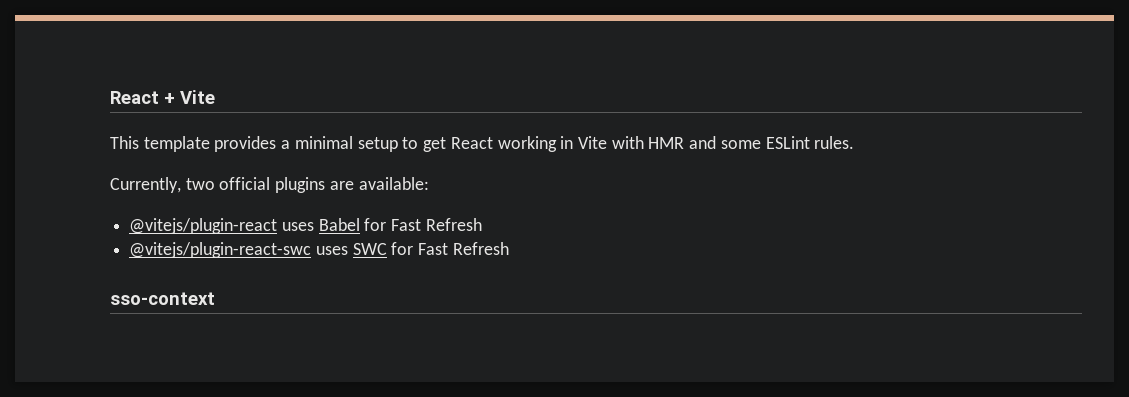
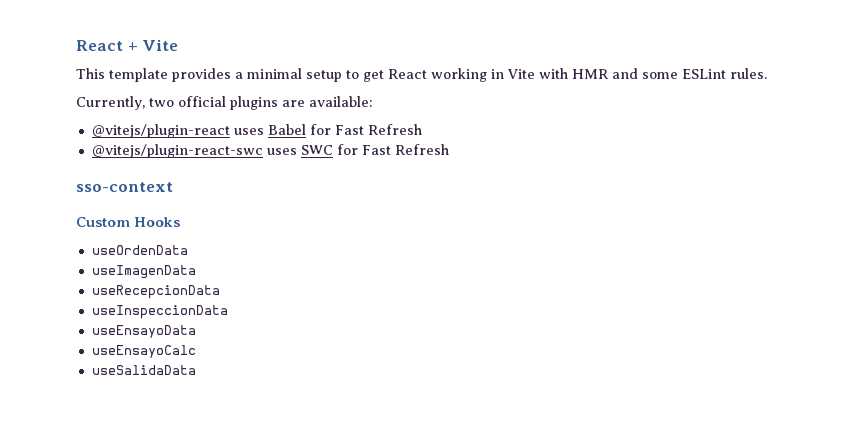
(215, 298) none -> [76,217,181,227] [91,245,188,255] [91,265,196,279] [91,285,220,299] [91,305,228,319] [91,325,196,338] [91,345,196,358] [91,365,196,375] // Custom Hooks // useOrdenData // useImagenData // useRecepcionData // useInspeccionData // useEnsayoData // useEnsayoCalc // useSalidaData

